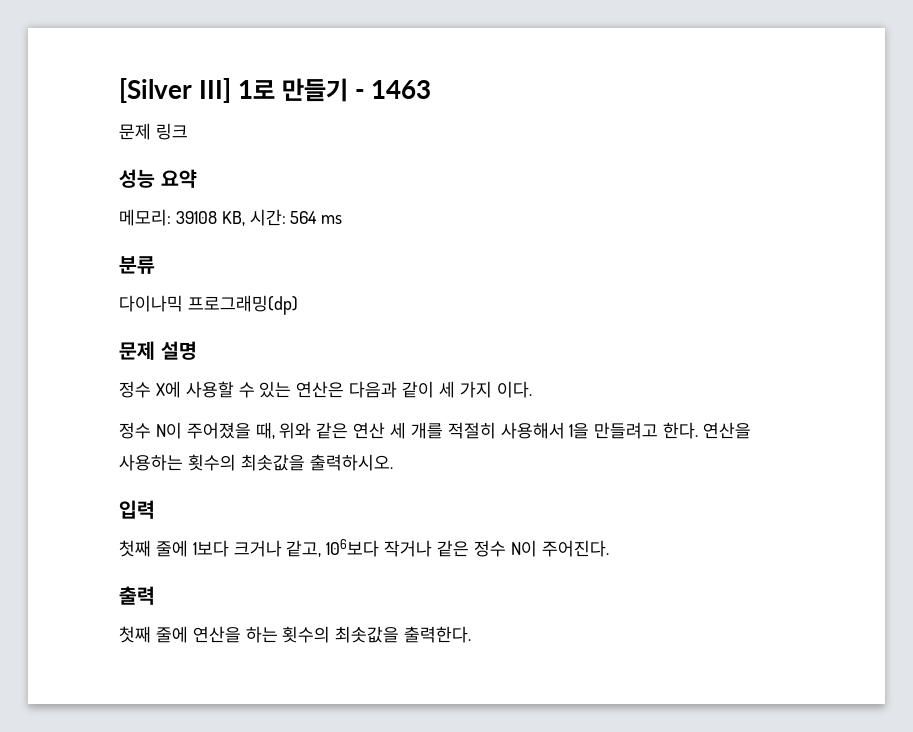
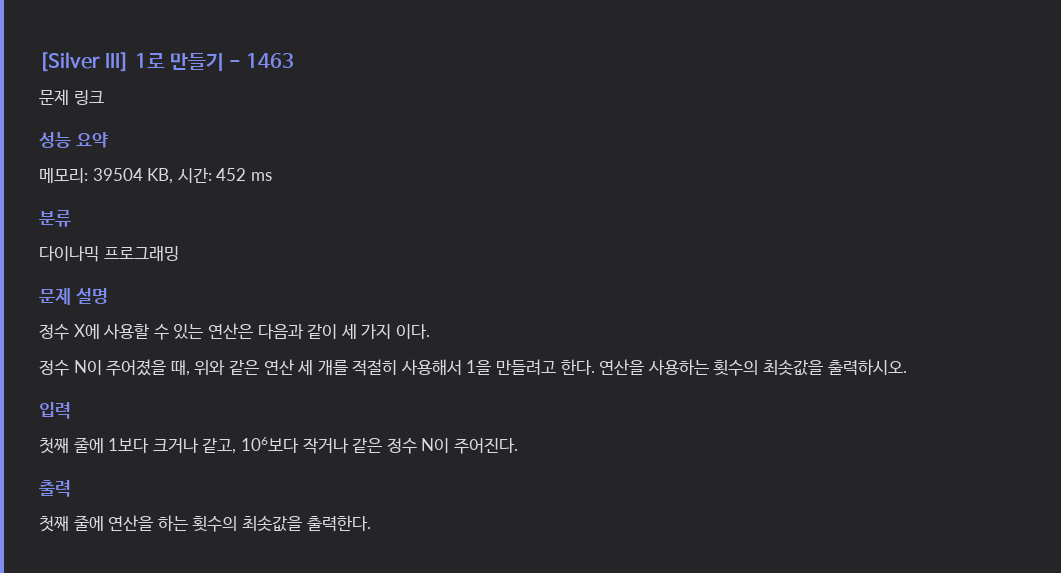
[175,211,217,224] 39108 -> [92,168,143,181] 39504
[290,211,318,224] 564 -> [216,168,247,181] 452
[187,295,298,315] 프로그래밍(dp) -> [103,246,179,261] 프로그래밍

